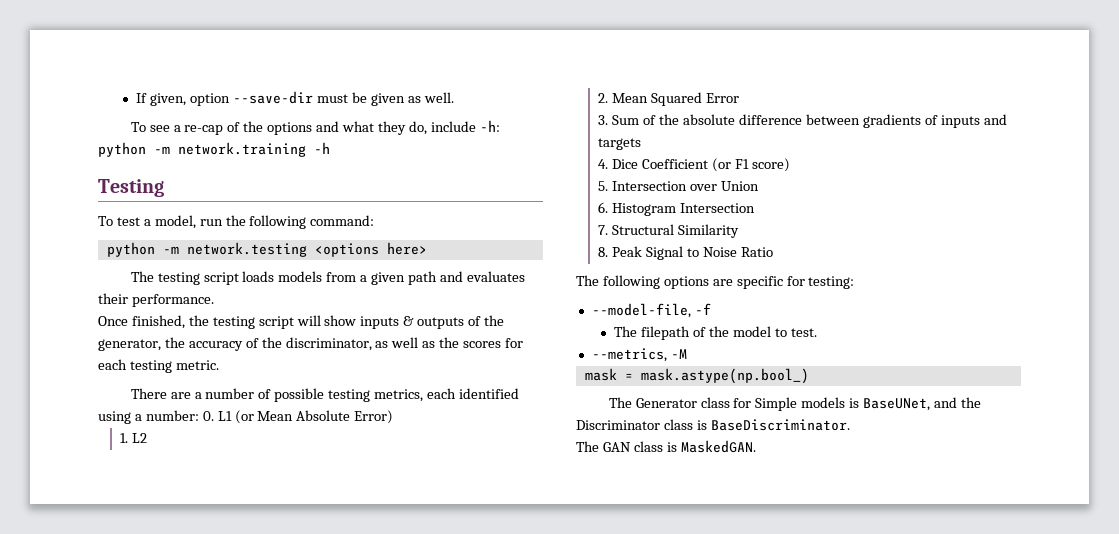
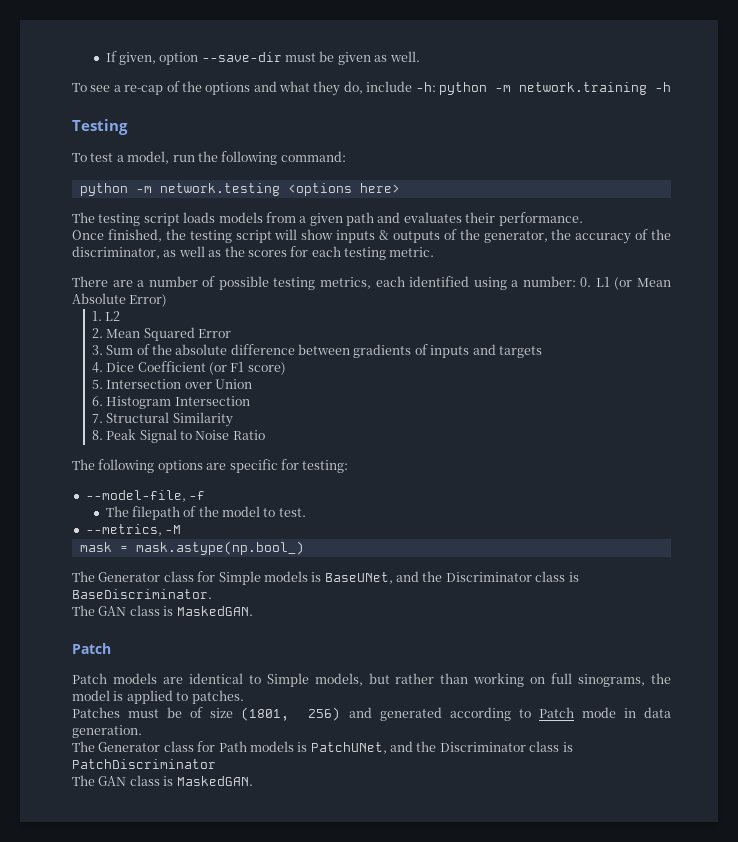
(756, 446) none -> [72,643,111,654] [72,673,672,687] [72,690,244,704] [72,707,671,721] [72,725,142,738] [72,741,573,754] [72,759,216,769] [72,775,253,786] // Patch // Patch models are identical to Simple models, but rather than working on full sinograms, the model is applied to patches. // Patches must be of size (1801, 256) and generated according to Patch mode in data generation. // The Generator class for Path models is PatchUNet, and the Discriminator class is PatchDiscriminator // The GAN class is MaskedGAN.

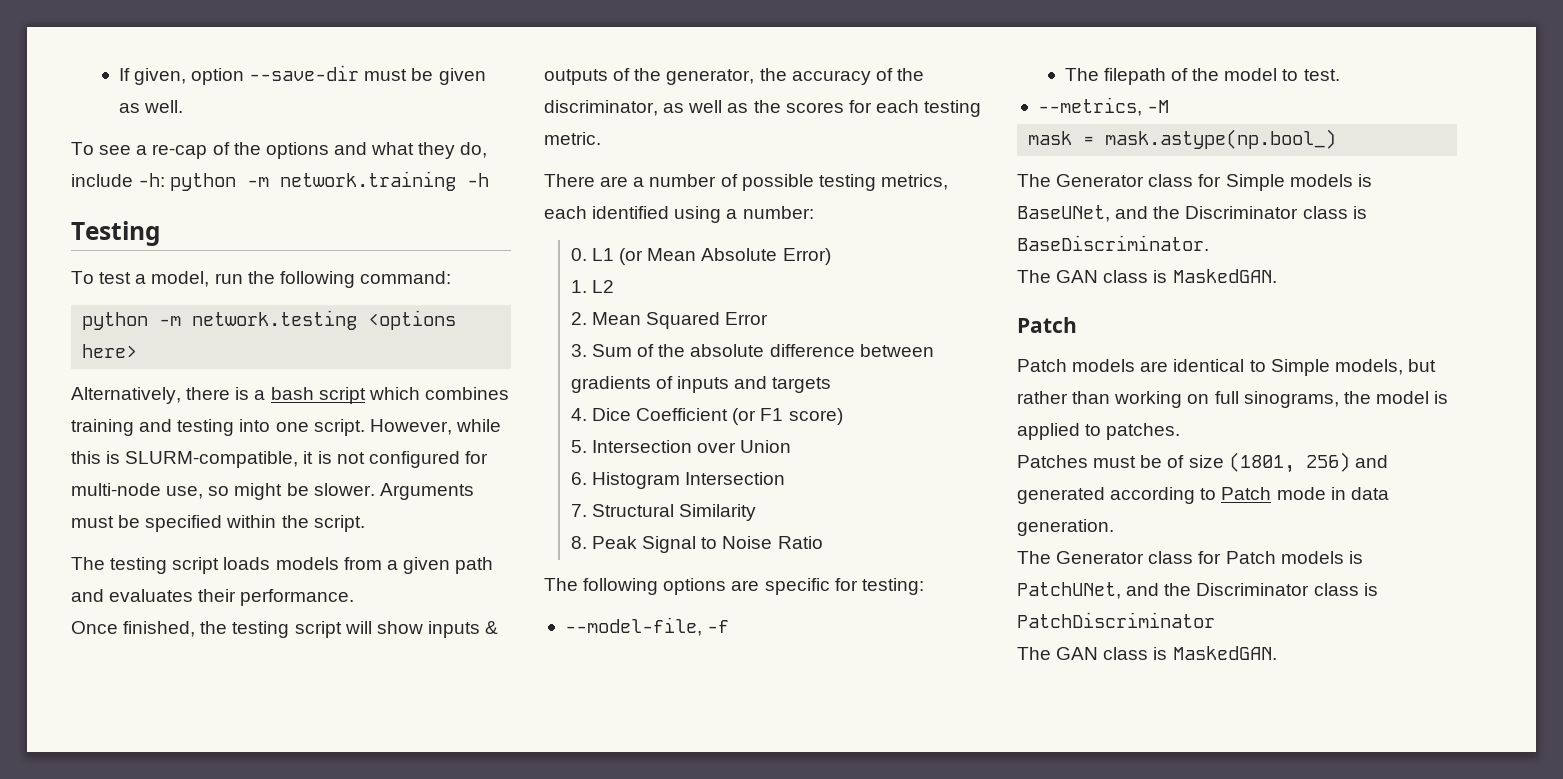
(400, 188) none -> [71,387,509,404] [71,419,501,436] [71,451,488,468] [71,483,474,500] [71,515,365,532] // Alternatively, there is a bash script which combines training and testing into one script. However, while this is SLURM-compatible, it is not configured for multi-node use, so might be slower. Arguments must be specified within the script.
(576, 281) none -> (814, 212) //
[218,741,247,752] Path -> [1225,551,1276,564] Patch

